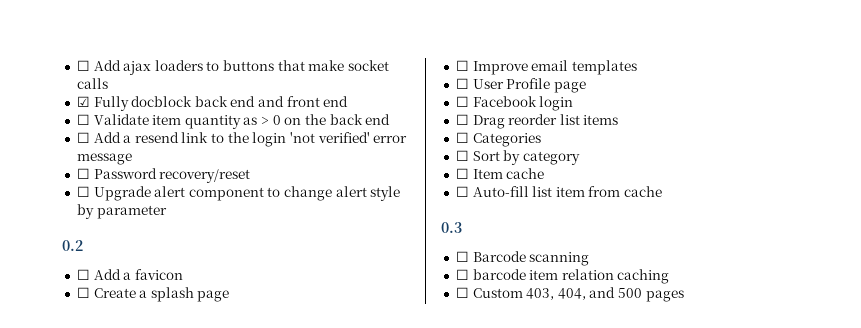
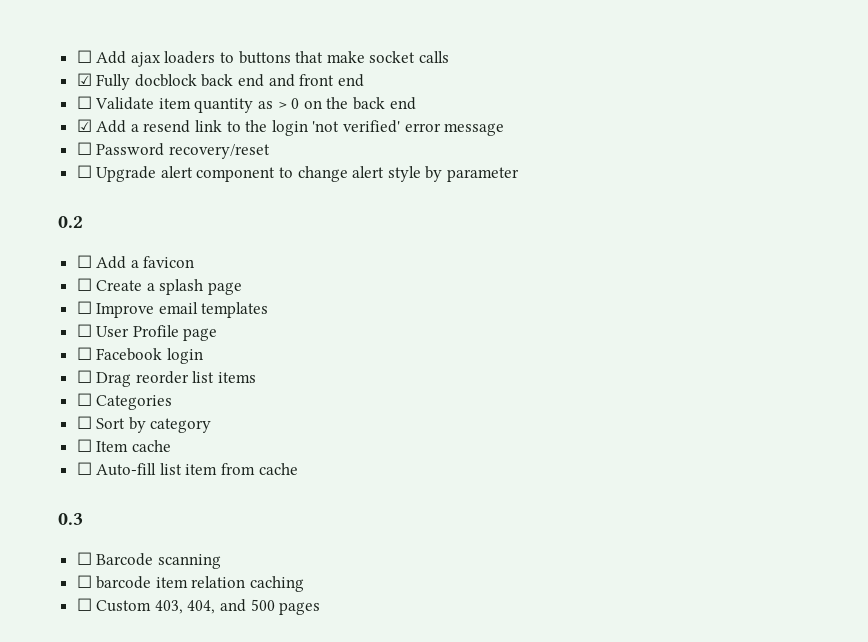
[76,132,90,143] ☐ -> [76,119,92,132] ☑

